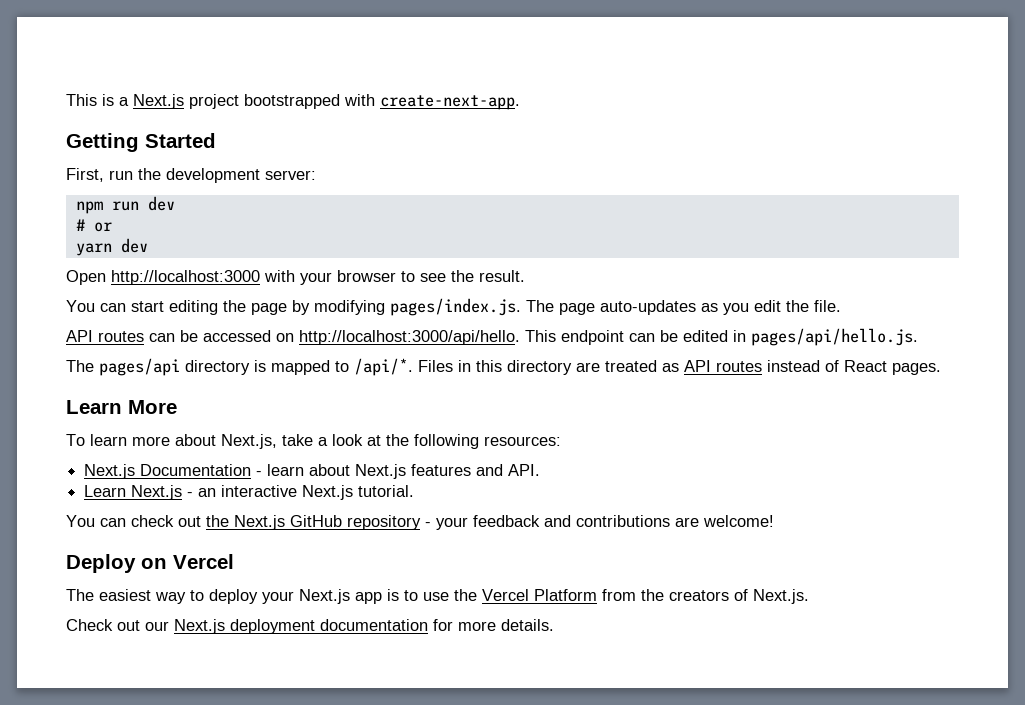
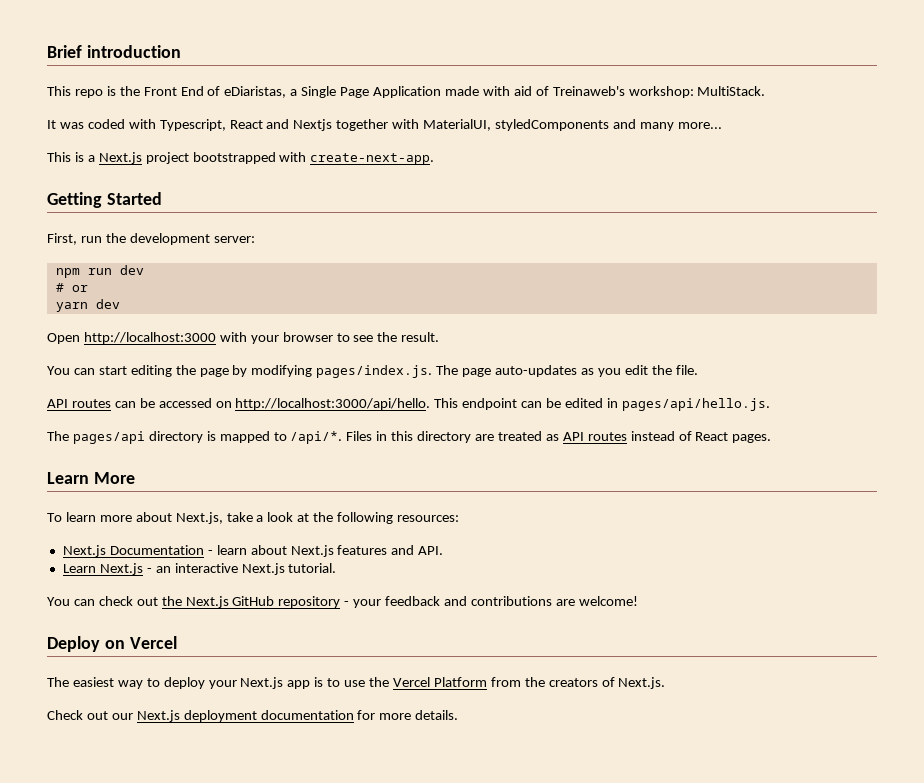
(66, 100) none -> [47,45,181,58] [47,86,766,98] [47,119,722,131] Brief introduction // This repo is the Front End of eDiaristas, a Single Page Application made with aid of Treinaweb's workshop: MultiStack. // It was coded with Typescript, React and Nextjs together with MaterialUI, styledComponents and many more... //

